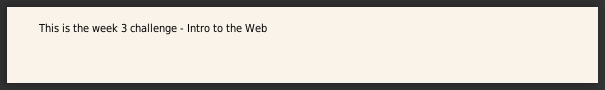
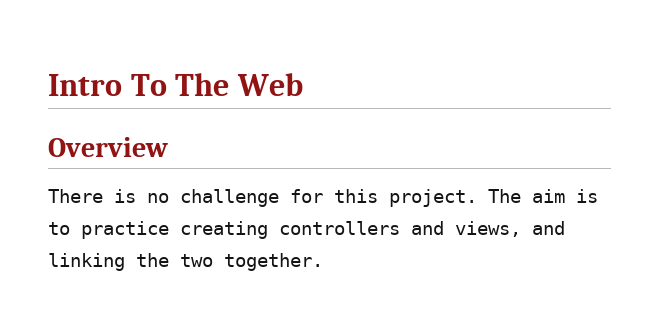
[38,23,267,35] This is the week 3 challenge - Intro to the Web -> [48,73,303,96] [48,137,168,157] [48,189,598,207] [48,221,565,239] [48,253,323,271] Intro To The Web // Overview // There is no challenge for this project. The aim is to practice creating controllers and views, and linking the two together.

